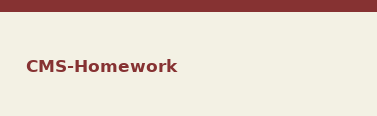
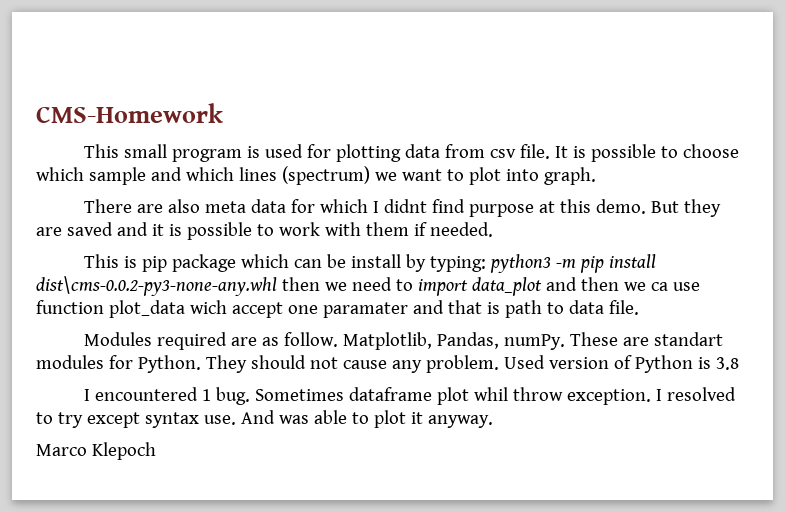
(178, 65) none -> [83,144,739,162] [36,166,596,185] [83,199,721,217] [36,222,493,240] [83,254,656,273] [36,276,700,296] [36,300,639,318] [83,332,723,350] [36,355,739,373] [83,387,736,405] [36,410,493,428] [36,442,156,460] // This small program is used for plotting data from csv file. It is possible to choose which sample and which lines (spectrum) we want to plot into graph. // There are also meta data for which I didnt find purpose at this demo. But they are saved and it is possible to work with them if needed. // This is pip package which can be install by typing: python3 -m pip install dist\cms-0.0.2-py3-none-any.whl then we need to import data_plot and then we ca use function plot_data wich accept one paramater and that is path to data file. // Modules required are as follow. Matplotlib, Pandas, numPy. These are standart modules for Python. They should not cause any problem. Used version of Python is 3.8 // I encountered 1 bug. Sometimes dataframe plot whil throw exception. I resolved to try except syntax use. And was able to plot it anyway. // Marco Klepoch

